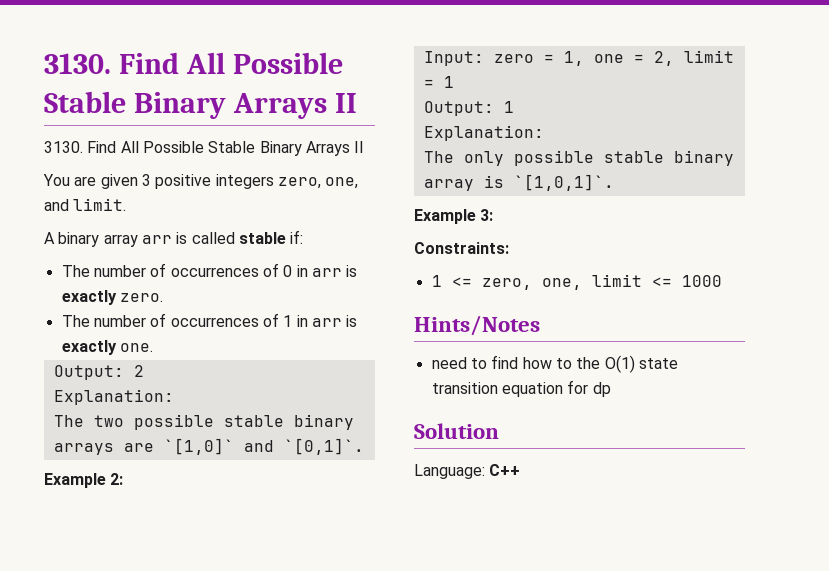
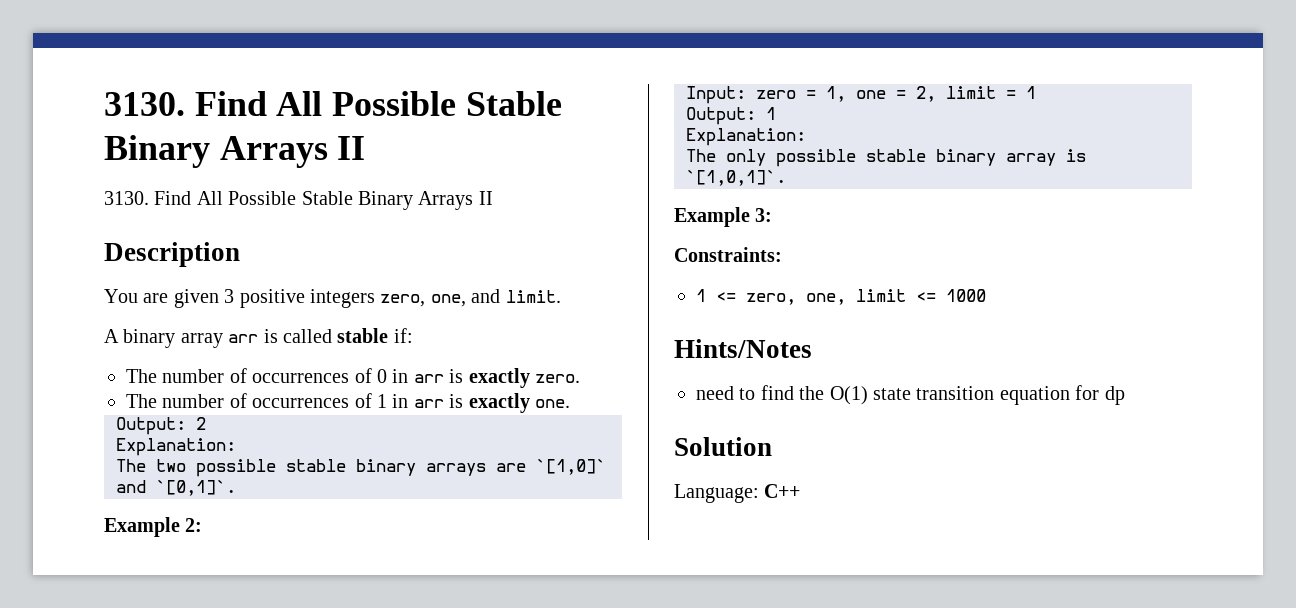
(365, 147) none -> [104,242,240,267] // Description
[522,357,572,369] how to -> (794, 392) none

